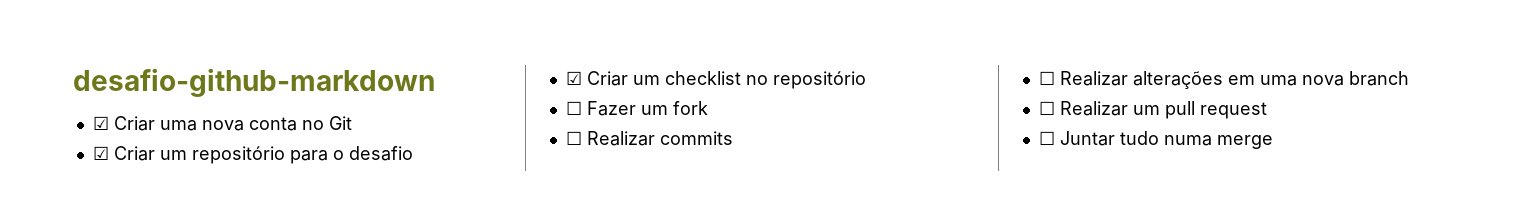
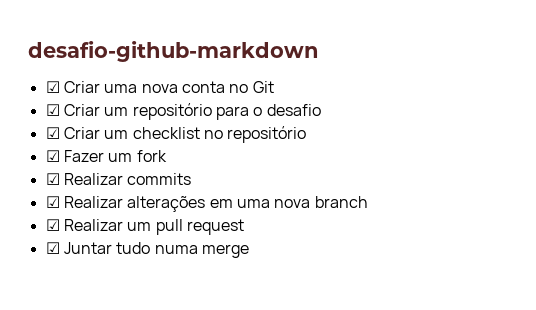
[565,101,582,115] ☐ -> [45,150,60,162] ☑
[565,131,582,145] ☐ -> [45,173,60,185] ☑
[1038,71,1055,85] ☐ -> [45,196,60,208] ☑
[1038,101,1055,115] ☐ -> [45,219,60,231] ☑
[1038,131,1055,145] ☐ -> [45,242,60,254] ☑

